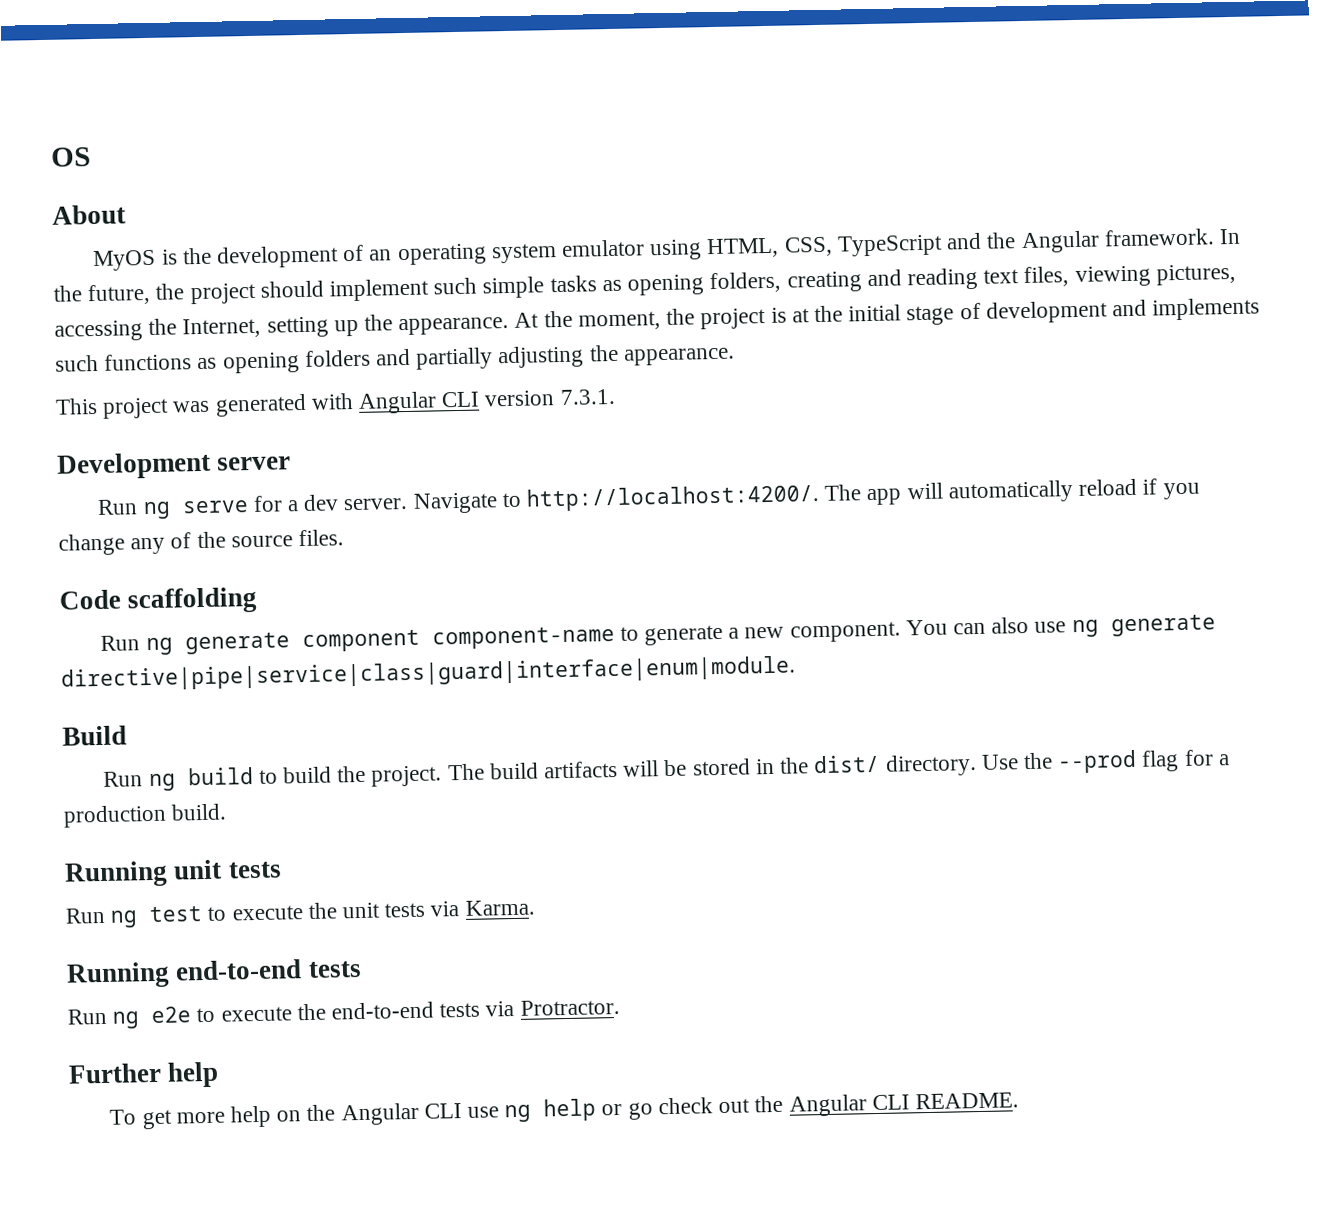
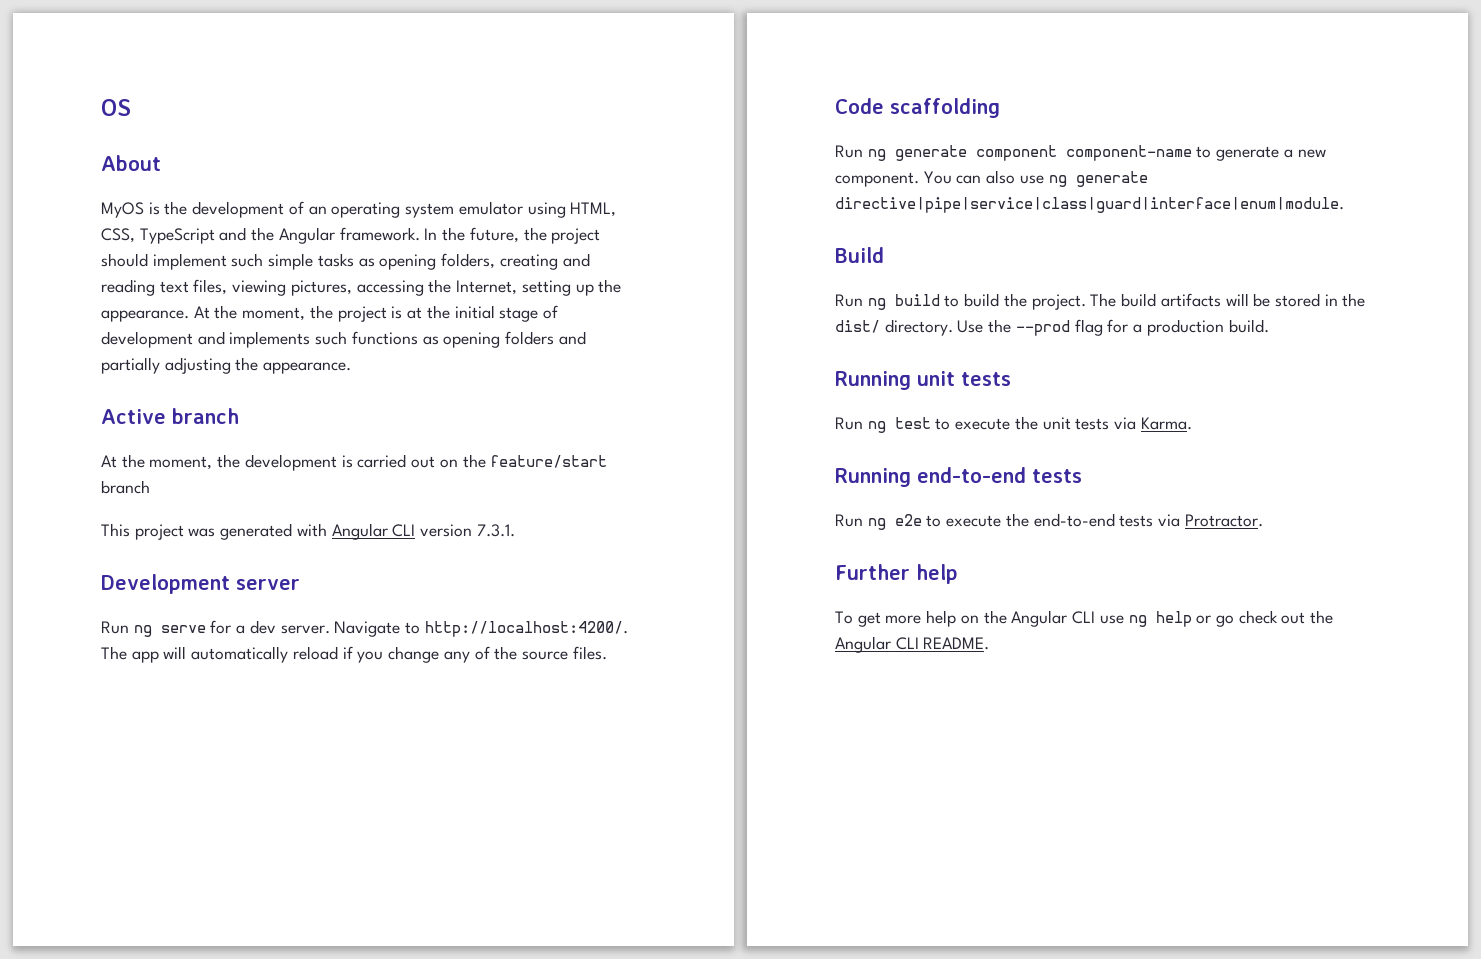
(735, 356) none -> [101,408,239,424] [101,454,608,471] [101,480,150,494] // Active branch // At the moment, the development is carried out on the feature/start branch

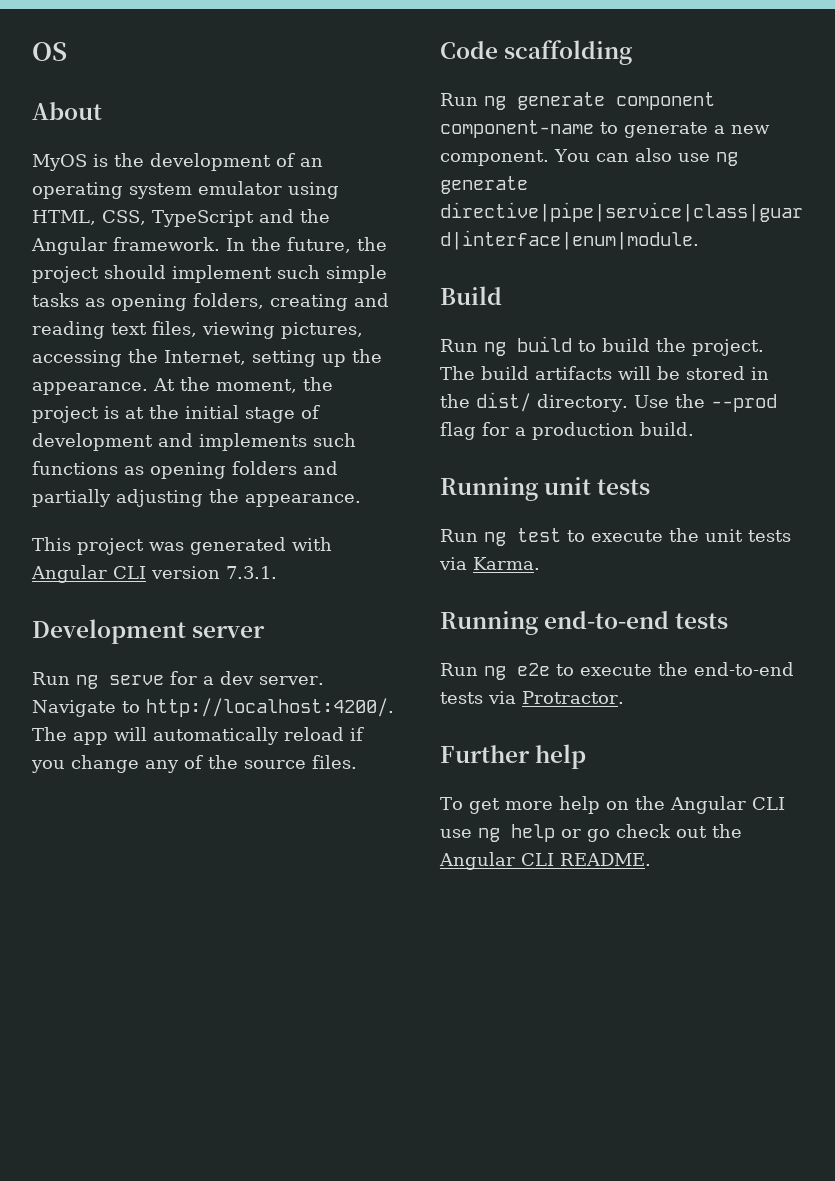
[101,408,239,424] [101,454,608,471] [101,480,150,494] // Active branch // At the moment, the development is carried out on the feature/start branch -> (361, 500) none

